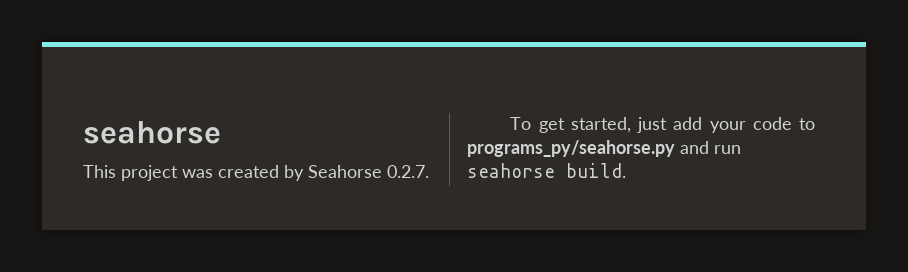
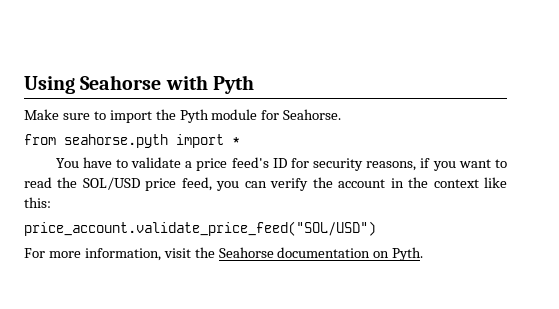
[83,121,221,144] [83,165,429,181] [510,117,815,133] [467,140,741,157] [467,163,626,178] seahorse // This project was created by Seahorse 0.2.7. // To get started, just add your code to programs_py/seahorse.py and run seahorse build. -> [24,75,254,94] [24,109,342,123] [24,134,240,148] [55,157,508,171] [24,177,507,191] [24,197,51,208] [24,221,376,236] [24,247,424,261] Using Seahorse with Pyth // Make sure to import the Pyth module for Seahorse. // from seahorse.pyth import * // You have to validate a price feed's ID for security reasons, if you want to read the SOL/USD price feed, you can verify the account in the context like this: // price_account.validate_price_feed("SOL/USD") // For more information, visit the Seahorse documentation on Pyth.

